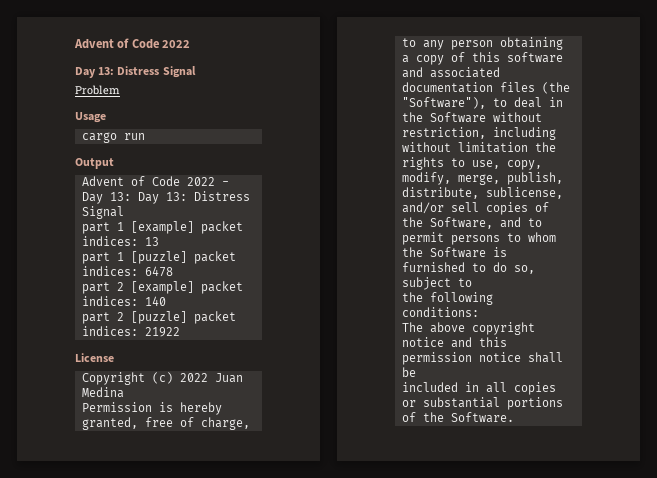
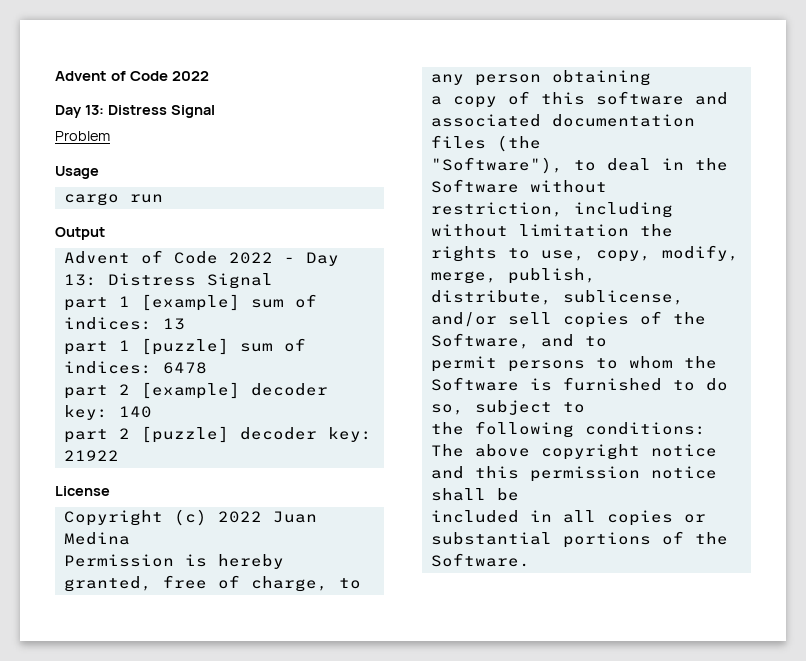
[137,192,187,204] Day 13: -> (97, 280) none
[200,221,243,234] packet -> [250,294,317,308] sum of
[193,251,236,264] packet -> [239,338,306,352] sum of
[200,281,243,294] [81,296,138,306] packet indices: -> [250,383,328,396] [63,405,108,420] decoder key:
[193,311,236,324] [81,326,138,336] packet indices: -> [239,427,372,442] decoder key:

